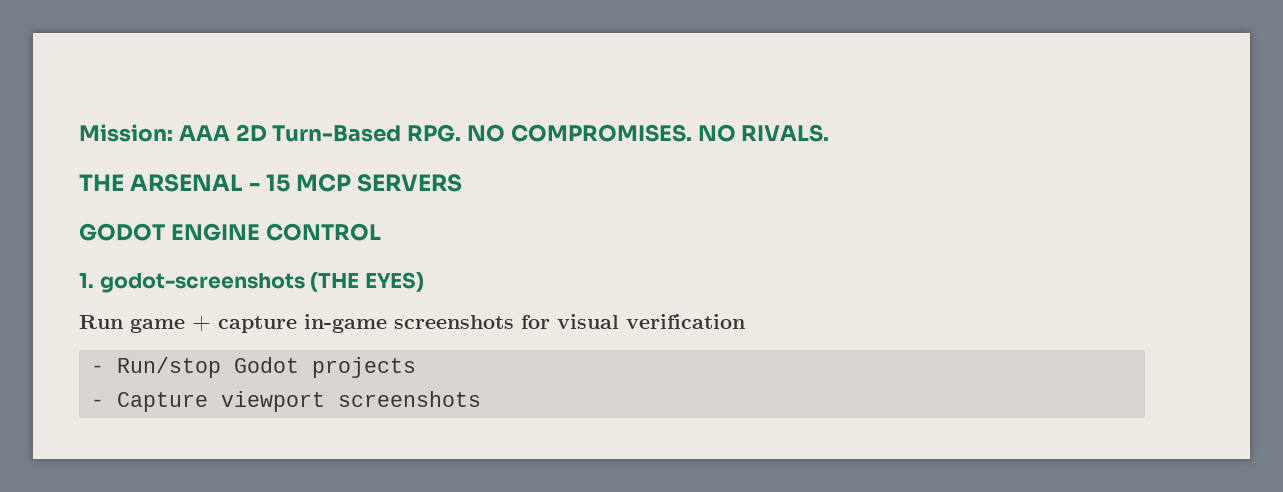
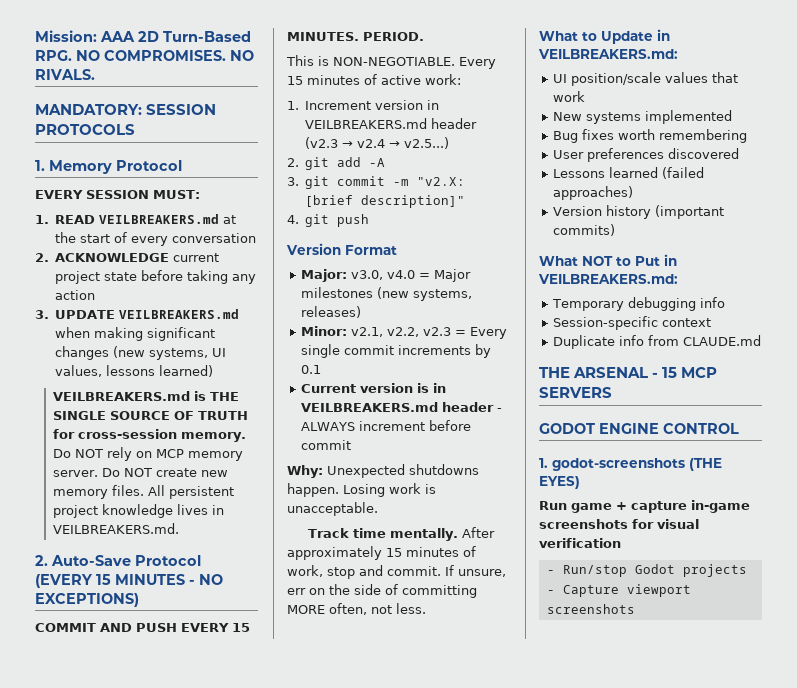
(830, 133) none -> [35,104,217,115] [35,124,135,135] [35,160,182,174] [35,190,200,199] [35,214,237,224] [55,232,257,246] [35,253,220,262] [55,270,257,284] [55,290,96,300] [35,309,240,319] [55,327,216,341] [55,346,227,360] [55,365,214,377] [52,391,239,401] [52,411,248,420] [52,429,246,442] [52,447,243,461] [52,468,228,477] [52,485,234,499] [52,504,224,518] [52,523,179,534] [35,555,201,566] [35,574,223,588] [35,593,139,607] [35,623,250,632] [287,32,424,41] [286,55,496,69] [287,74,461,85] [287,100,440,110] [305,118,478,129] [305,137,450,149] [287,157,386,170] [287,176,466,189] [305,195,466,208] [287,214,370,227] [286,243,397,255] [300,269,471,282] [300,287,472,301] [300,306,361,318] [300,326,507,339] [300,344,491,358] [300,365,321,374] [300,383,446,393] [300,402,502,412] [300,420,471,431] [300,440,351,450] [287,464,479,478] [287,483,436,497] [287,502,378,516] [308,527,496,541] [287,546,476,560] [287,565,506,579] [287,584,477,598] [287,603,426,615] [539,29,670,44] [538,49,678,59] [552,72,738,86] [552,91,585,102] [552,110,732,124] [552,129,747,143] [552,148,739,162] [552,167,704,179] [552,186,633,200] [552,205,724,219] [552,224,615,236] [539,254,677,266] [538,274,678,284] [551,297,725,311] [552,316,711,330] [552,335,761,349] // MANDATORY: SESSION PROTOCOLS // 1. Memory Protocol // EVERY SESSION MUST: // 1. READ VEILBREAKERS.md at the start of every conversation // 2. ACKNOWLEDGE current project state before taking any action // 3. UPDATE VEILBREAKERS.md when making significant changes (new systems, UI values, lessons learned) // VEILBREAKERS.md is THE SINGLE SOURCE OF TRUTH for cross-session memory. Do NOT rely on MCP memory server. Do NOT create new memory files. All persistent project knowledge lives in VEILBREAKERS.md. // 2. Auto-Save Protocol (EVERY 15 MINUTES - NO EXCEPTIONS) // COMMIT AND PUSH EVERY 15 MINUTES. PERIOD. // This is NON-NEGOTIABLE. Every 15 minutes of active work: // 1. Increment version in VEILBREAKERS.md header (v2.3 → v2.4 → v2.5...) // 2. git add -A // 3. git commit -m "v2.X: [brief description]" // 4. git push // Version Format // Major: v3.0, v4.0 = Major milestones (new systems, releases) // Minor: v2.1, v2.2, v2.3 = Every single commit increments by 0.1 // Current version is in VEILBREAKERS.md header - ALWAYS increment before commit // Why: Unexpected shutdowns happen. Losing work is unacceptable. // Track time mentally. After approximately 15 minutes of work, stop and commit. If unsure, err on the side of committing MORE often, not less. // What to Update in VEILBREAKERS.md: // UI position/scale values that work // New systems implemented // Bug fixes worth remembering // User preferences discovered // Lessons learned (failed approaches) // Version history (important commits) // What NOT to Put in VEILBREAKERS.md: // Temporary debugging info // Session-specific context // Duplicate info from CLAUDE.md

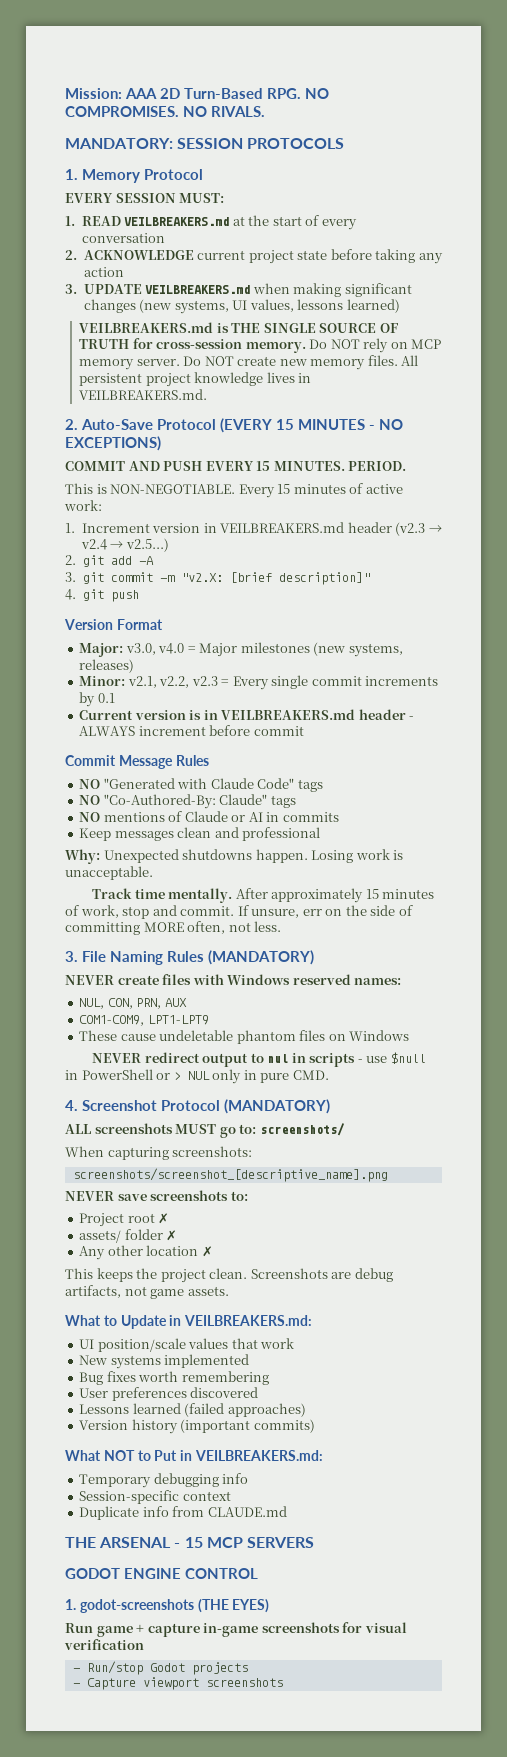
(351, 445) none -> [65,755,209,769] [79,778,323,792] [79,794,296,809] [79,811,339,822] [79,827,321,841] // Commit Message Rules // NO "Generated with Claude Code" tags // NO "Co-Authored-By: Claude" tags // NO mentions of Claude or AI in commits // Keep messages clean and professional
(426, 608) none -> [65,950,314,965] [65,974,402,985] [79,998,187,1009] [79,1015,209,1026] [79,1030,410,1044] [92,1052,426,1067] [65,1069,329,1084] [65,1099,330,1114] [65,1123,345,1138] [65,1146,253,1160] [72,1168,388,1182] [65,1190,248,1201] [79,1213,170,1227] [79,1229,178,1243] [79,1245,213,1260] [65,1268,393,1283] [65,1285,229,1299] // 3. File Naming Rules (MANDATORY) // NEVER create files with Windows reserved names: // NUL, CON, PRN, AUX // COM1-COM9, LPT1-LPT9 // These cause undeletable phantom files on Windows // NEVER redirect output to nul in scripts - use $null in PowerShell or > NUL only in pure CMD. // 4. Screenshot Protocol (MANDATORY) // ALL screenshots MUST go to: screenshots/ // When capturing screenshots: // screenshots/screenshot_[descriptive_name].png // NEVER save screenshots to: // Project root ✗ // assets/ folder ✗ // Any other location ✗ // This keeps the project clean. Screenshots are debug artifacts, not game assets.

